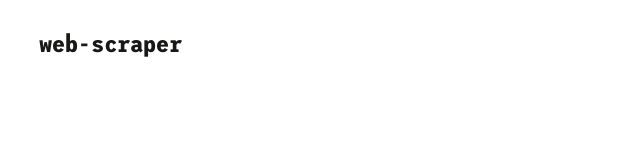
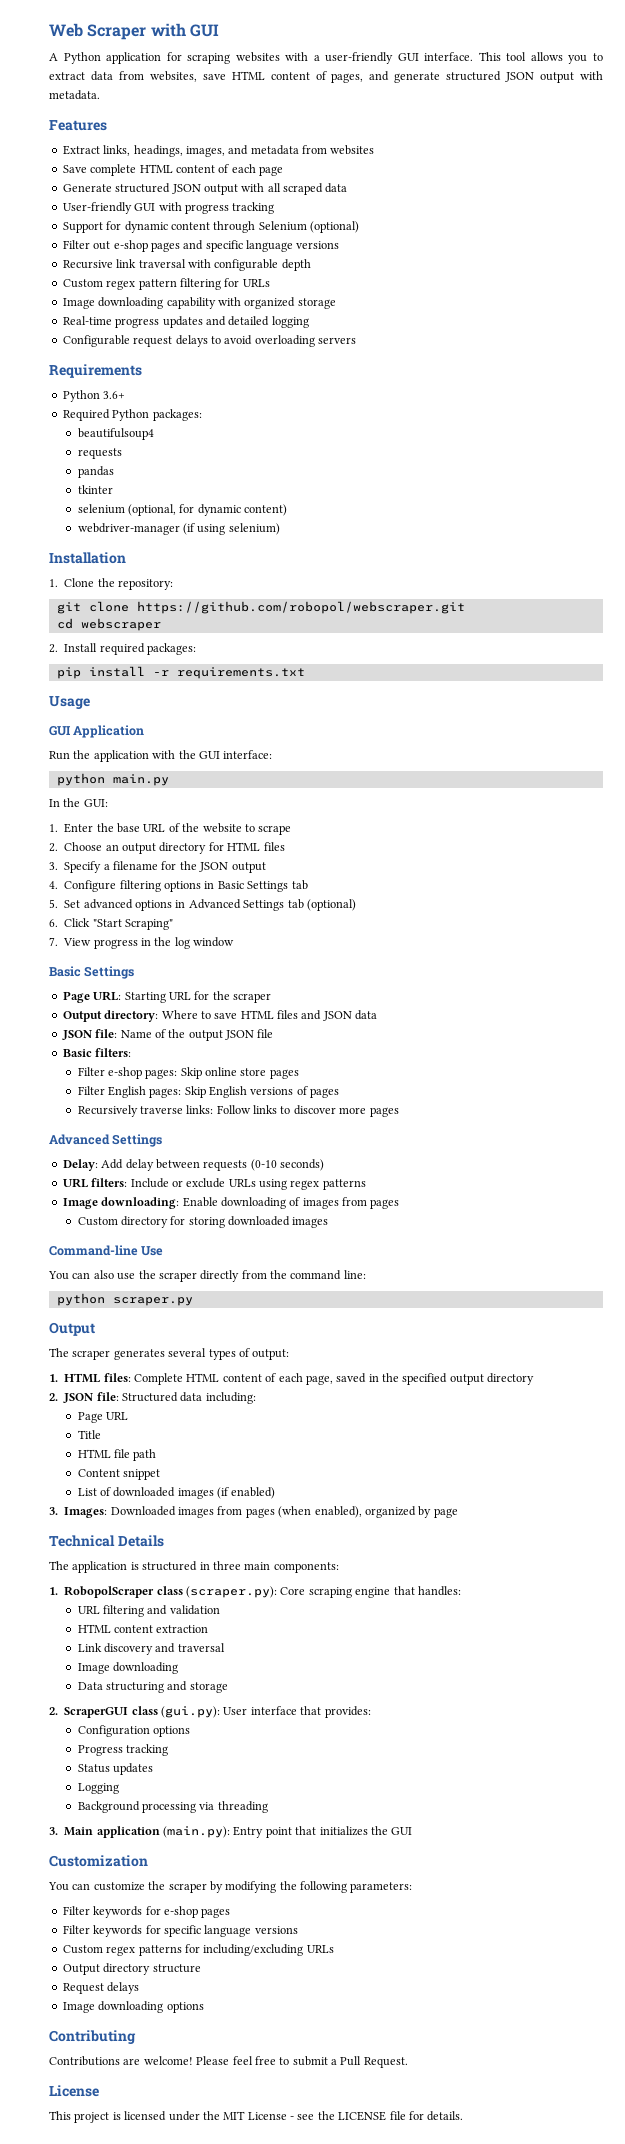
[39,33,183,57] web-scraper -> [49,23,219,40] [49,52,604,64] [49,71,604,83] [49,90,100,100] [49,120,107,131] [62,145,375,157] [62,164,283,176] [62,183,348,195] [62,202,275,214] [62,221,359,233] [62,240,340,252] [62,259,311,271] [62,278,270,290] [62,297,336,309] [62,316,309,328] [62,335,356,347] [49,364,142,378] [62,390,126,402] [62,409,202,421] [77,428,154,440] [77,448,122,459] [77,466,114,478] [77,485,113,494] [77,504,288,516] [77,523,280,535] [49,552,126,564] [49,578,173,590] [56,601,465,614] [56,618,161,631] [49,643,196,655] [56,666,305,679] [49,696,90,709] [49,725,145,738] [49,750,273,762] [56,773,169,786] [49,798,108,807] [49,823,292,835] [49,842,285,854] [49,861,266,873] [49,880,308,892] [49,899,356,911] [49,918,173,930] [49,937,235,949] [49,966,135,979] [62,991,271,1003] [62,1010,378,1022] [61,1029,274,1041] [62,1048,132,1057] [77,1067,299,1079] [77,1086,340,1098] [77,1105,399,1117] [49,1134,163,1147] [62,1159,324,1171] [62,1178,366,1190] [62,1197,400,1209] [77,1216,329,1228] [49,1245,164,1256] [48,1270,366,1282] [56,1293,193,1306] [49,1322,95,1336] [49,1348,290,1360] [49,1373,535,1385] [49,1392,256,1404] [77,1412,128,1423] [77,1430,101,1439] [77,1449,157,1461] [77,1469,160,1480] [77,1487,276,1499] [49,1506,458,1518] [49,1535,164,1547] [49,1561,339,1573] [49,1586,461,1598] [77,1605,220,1617] [77,1624,209,1633] [77,1643,225,1655] [77,1662,178,1674] [77,1681,228,1693] [49,1706,371,1718] [77,1725,190,1737] [77,1744,168,1756] [77,1763,153,1775] [77,1783,119,1794] [77,1801,268,1813] [49,1826,413,1838] [49,1855,148,1867] [48,1881,413,1893] [62,1906,231,1918] [62,1925,298,1937] [62,1944,334,1956] [62,1963,201,1975] [62,1982,140,1994] [62,2001,204,2013] [49,2030,136,2044] [49,2056,408,2068] [49,2085,99,2097] [49,2111,464,2123] Web Scraper with GUI // A Python application for scraping websites with a user-friendly GUI interface. This tool allows you to extract data from websites, save HTML content of pages, and generate structured JSON output with metadata. // Features // Extract links, headings, images, and metadata from websites // Save complete HTML content of each page // Generate structured JSON output with all scraped data // User-friendly GUI with progress tracking // Support for dynamic content through Selenium (optional) // Filter out e-shop pages and specific language versions // Recursive link traversal with configurable depth // Custom regex pattern filtering for URLs // Image downloading capability with organized storage // Real-time progress updates and detailed logging // Configurable request delays to avoid overloading servers // Requirements // Python 3.6+ // Required Python packages: // beautifulsoup4 // requests // pandas // tkinter // selenium (optional, for dynamic content) // webdriver-manager (if using selenium) // Installation // 1. Clone the repository: // git clone https://github.com/robopol/webscraper.git // cd webscraper // 2. Install required packages: // pip install -r requirements.txt // Usage // GUI Application // Run the application with the GUI interface: // python main.py // In the GUI: // 1. Enter the base URL of the website to scrape // 2. Choose an output directory for HTML files // 3. Specify a filename for the JSON output // 4. Configure filtering options in Basic Settings tab // 5. Set advanced options in Advanced Settings tab (optional) // 6. Click "Start Scraping" // 7. View progress in the log window // Basic Settings // Page URL: Starting URL for the scraper // Output directory: Where to save HTML files and JSON data // JSON file: Name of the output JSON file // Basic filters: // Filter e-shop pages: Skip online store pages // Filter English pages: Skip English versions of pages // Recursively traverse links: Follow links to discover more pages // Advanced Settings // Delay: Add delay between requests (0-10 seconds) // URL filters: Include or exclude URLs using regex patterns // Image downloading: Enable downloading of images from pages // Custom directory for storing downloaded images // Command-line Use // You can also use the scraper directly from the command line: // python scraper.py // Output // The scraper generates several types of output: // 1. HTML files: Complete HTML content of each page, saved in the specified output directory // 2. JSON file: Structured data including: // Page URL // Title // HTML file path // Content snippet // List of downloaded images (if enabled) // 3. Images: Downloaded images from pages (when enabled), organized by page // Technical Details // The application is structured in three main components: // 1. RobopolScraper class (scraper.py): Core scraping engine that handles: // URL filtering and validation // HTML content extraction // Link discovery and traversal // Image downloading // Data structuring and storage // 2. ScraperGUI class (gui.py): User interface that provides: // Configuration options // Progress tracking // Status updates // Logging // Background processing via threading // 3. Main application (main.py): Entry point that initializes the GUI // Customization // You can customize the scraper by modifying the following parameters: // Filter keywords for e-shop pages // Filter keywords for specific language versions // Custom regex patterns for including/excluding URLs // Output directory structure // Request delays // Image downloading options // Contributing // Contributions are welcome! Please feel free to submit a Pull Request. // License // This project is licensed under the MIT License - see the LICENSE file for details.

